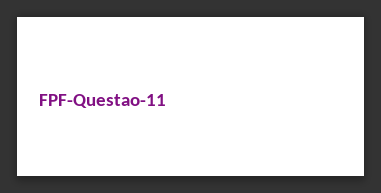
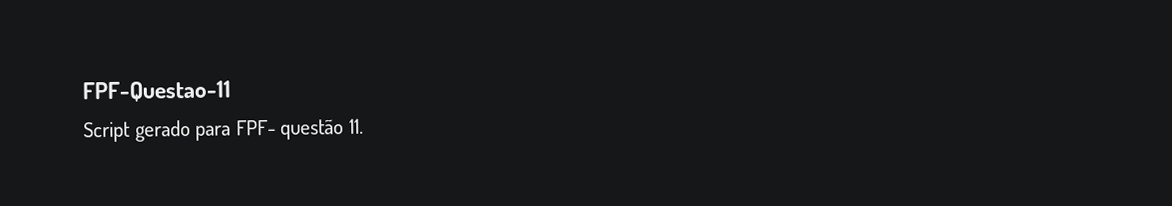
(166, 101) none -> [83,118,364,143] // Script gerado para FPF- questão 11.

